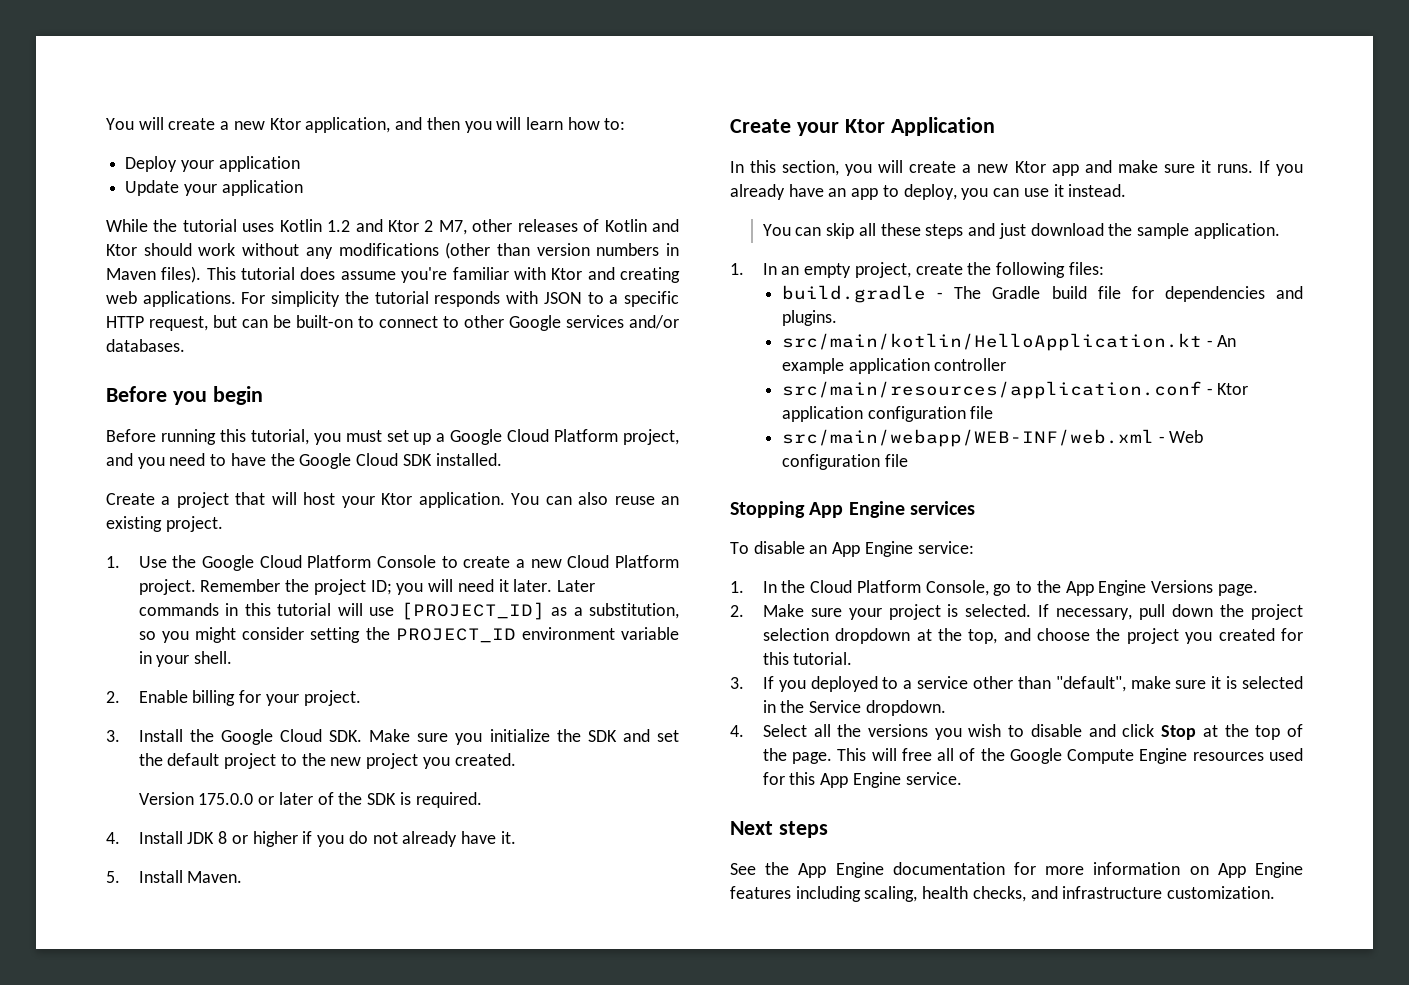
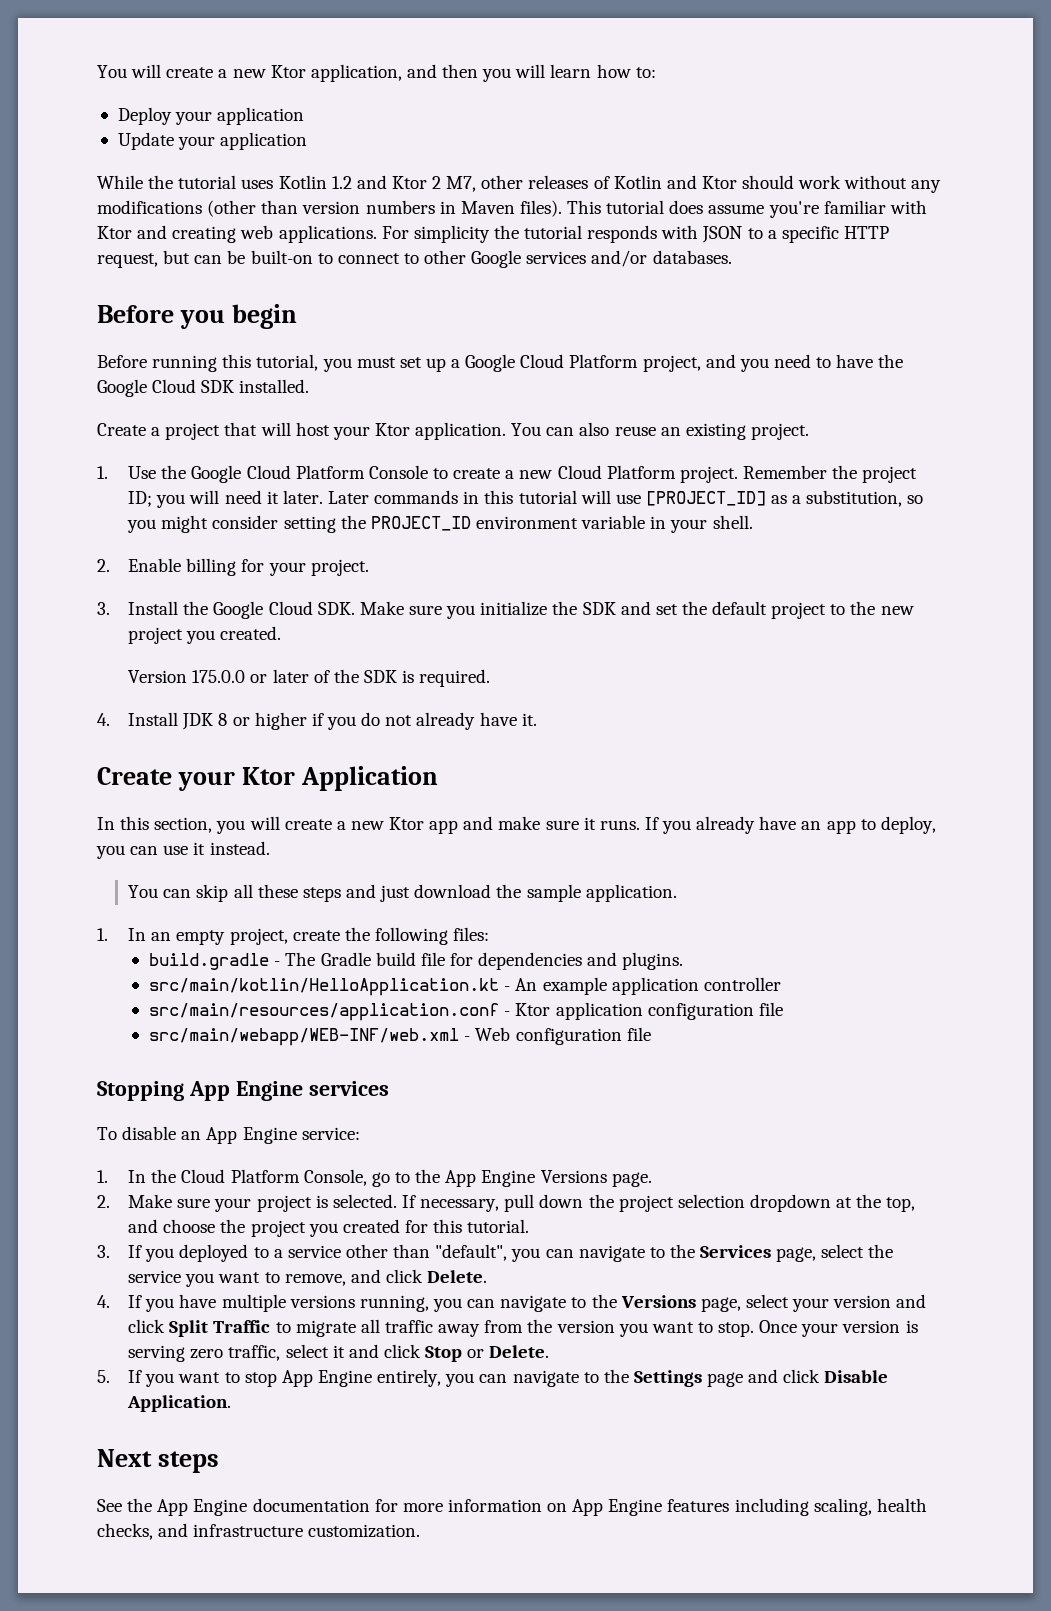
[106,870,243,883] // 5. Install Maven. -> (537, 719) none
[1130,676,1303,689] [762,700,946,716] [730,724,1303,740] [762,748,1303,764] [762,772,962,788] make sure it is selected in the Service dropdown. // 4. Select all the versions you wish to disable and click Stop at the top of the page. This will free all of the Google Compute Engine resources used for this App Engine service. -> [511,1244,894,1262] [128,1269,488,1287] [97,1294,927,1312] [128,1319,918,1337] [128,1344,550,1362] [97,1369,889,1387] [127,1395,232,1412] you can navigate to the Services page, select the service you want to remove, and click Delete. // 4. If you have multiple versions running, you can navigate to the Versions page, select your version and click Split Traffic to migrate all traffic away from the version you want to stop. Once your version is serving zero traffic, select it and click Stop or Delete. // 5. If you want to stop App Engine entirely, you can navigate to the Settings page and click Disable Application.

